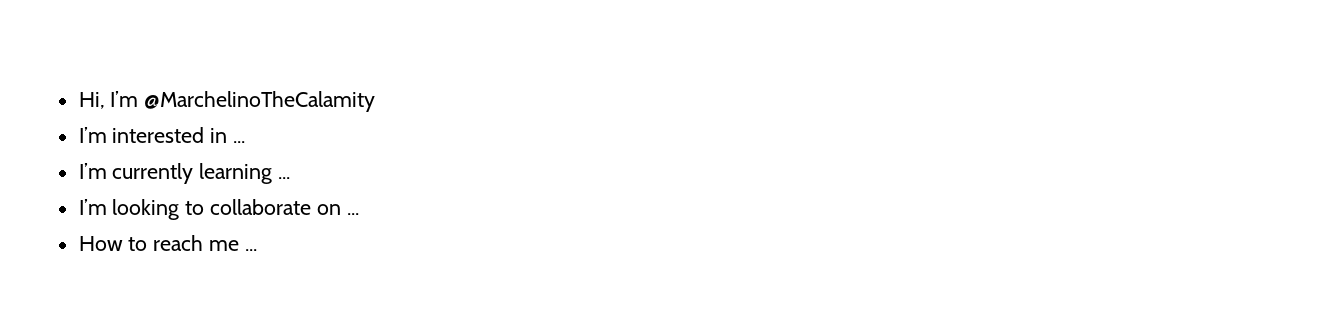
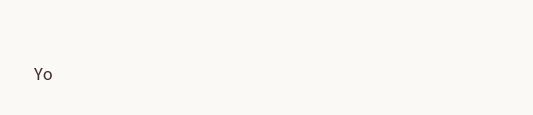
[78,91,376,112] [78,127,246,143] [78,163,291,184] [78,199,359,220] [78,235,257,251] Hi, I’m @MarchelinoTheCalamity // I’m interested in ... // I’m currently learning ... // I’m looking to collaborate on ... // How to reach me ... -> [34,68,53,80] Yo

